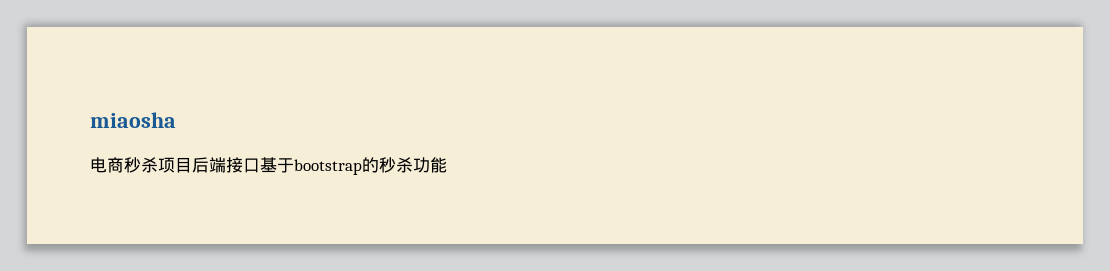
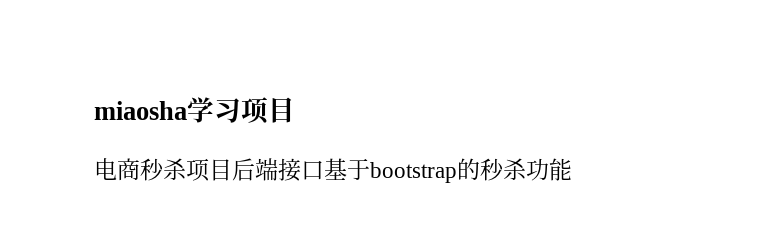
(176, 120) none -> [187,97,295,124] 学习项目

